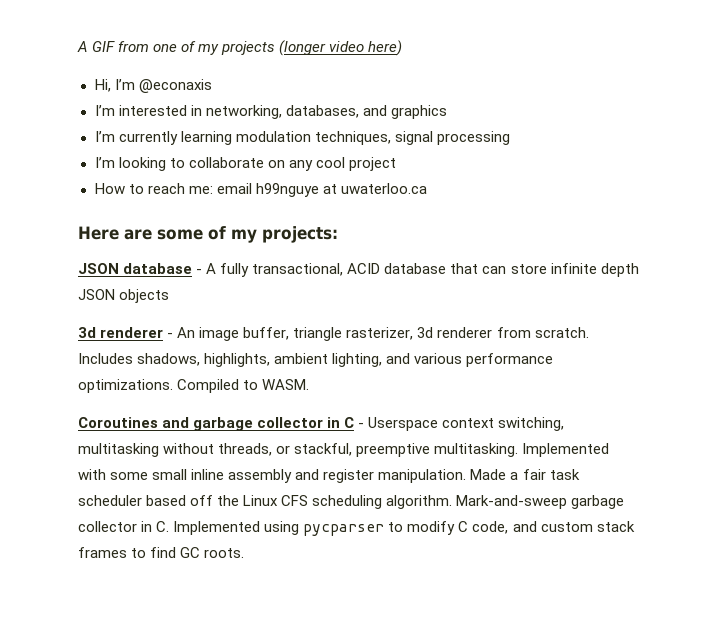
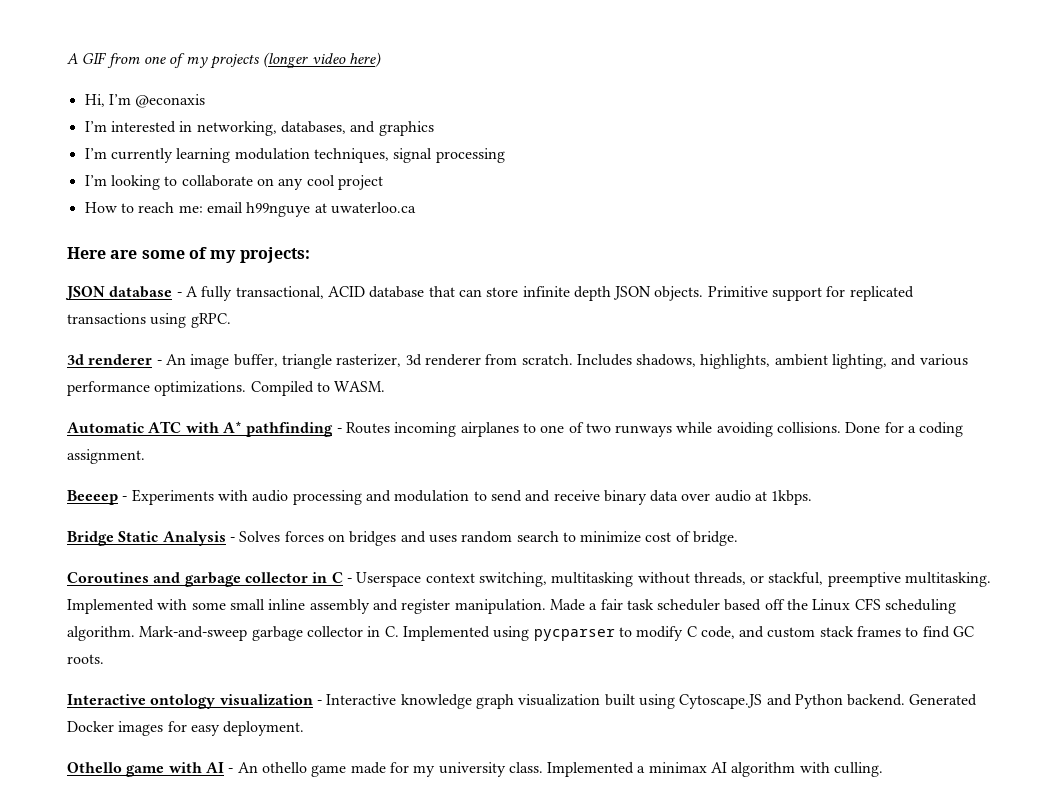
[119,289,170,303] objects -> [654,286,914,301] [67,313,231,328] objects. Primitive support for replicated transactions using gRPC.
(310, 384) none -> [67,421,964,437] [67,449,145,464] [67,489,813,505] [67,531,739,546] // Automatic ATC with A* pathfinding - Routes incoming airplanes to one of two runways while avoiding collisions. Done for a coding assignment. // Beeeep - Experiments with audio processing and modulation to send and receive binary data over audio at 1kbps. // Bridge Static Analysis - Solves forces on bridges and uses random search to minimize cost of bridge.
(245, 553) none -> [67,694,978,709] [67,721,305,736] [67,762,884,777] // Interactive ontology visualization - Interactive knowledge graph visualization built using Cytoscape.JS and Python backend. Generated Docker images for easy deployment. // Othello game with AI - An othello game made for my university class. Implemented a minimax AI algorithm with culling.

